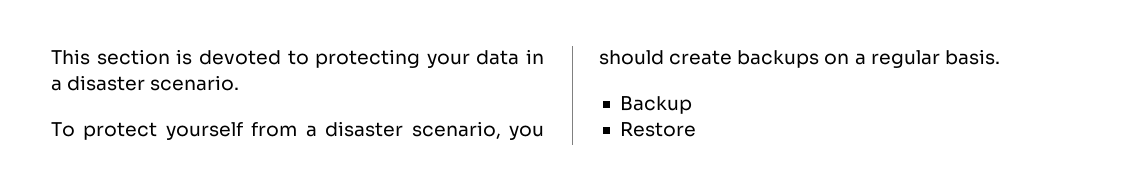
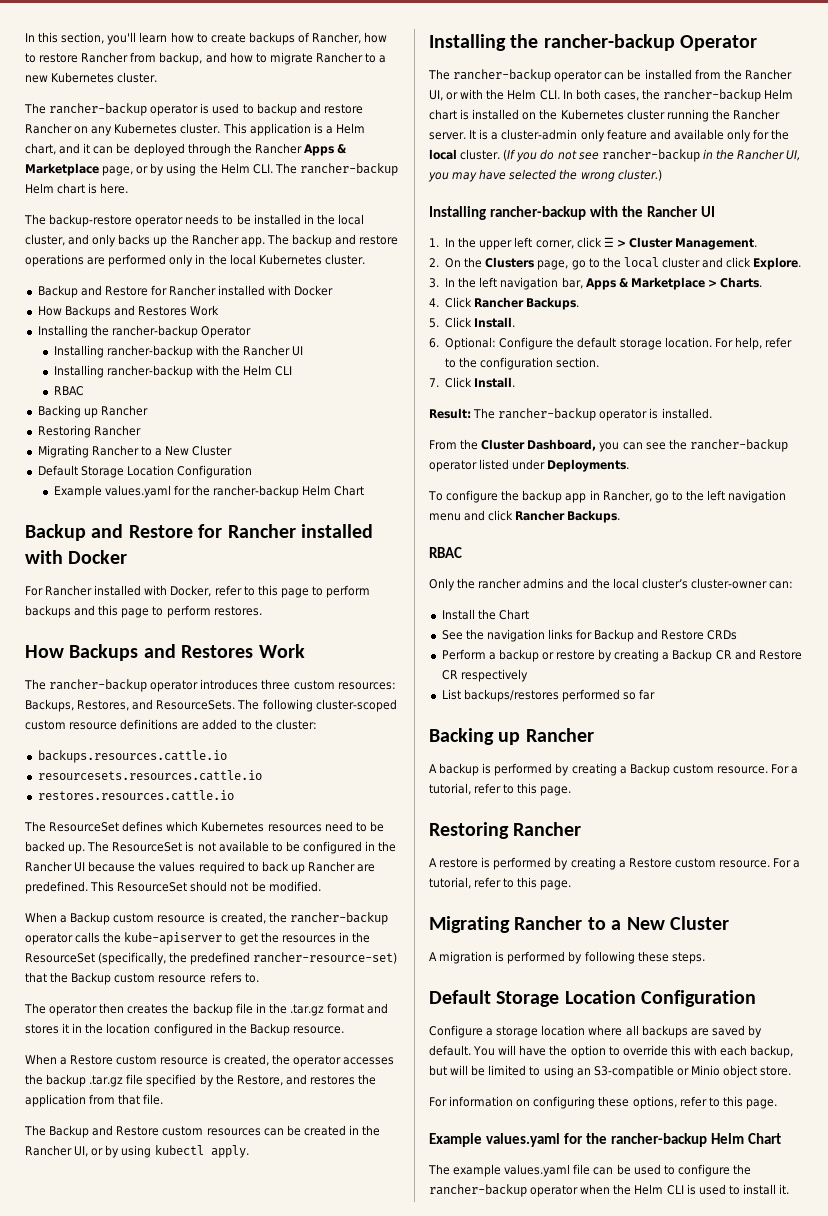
[51,49,544,68] [51,75,240,91] [51,121,545,140] [599,49,1000,68] [619,96,692,114] [619,122,696,137] This section is devoted to protecting your data in a disaster scenario. // To protect yourself from a disaster scenario, you should create backups on a regular basis. // Backup // Restore -> [25,32,388,45] [25,52,387,65] [25,72,158,83] [24,103,363,116] [25,123,365,136] [25,143,347,156] [25,163,398,176] [25,183,129,194] [24,214,364,227] [25,234,399,247] [25,254,365,267] [37,285,334,298] [37,305,220,318] [37,325,251,338] [53,345,304,358] [53,365,293,378] [53,386,84,396] [37,405,148,418] [37,425,141,438] [37,445,233,458] [37,465,252,478] [53,485,365,498] [25,524,373,541] [25,550,128,564] [25,585,371,598] [25,605,262,618] [25,644,305,661] [24,679,396,692] [25,699,397,712] [25,719,317,730] [37,750,227,763] [37,770,262,781] [37,790,234,801] [24,821,384,832] [25,841,397,854] [25,861,376,874] [25,881,321,894] [25,912,388,925] [25,932,370,945] [25,952,398,965] [25,972,259,985] [24,1003,389,1016] [25,1023,344,1036] [25,1054,394,1067] [25,1074,377,1087] [25,1094,164,1107] [24,1125,381,1138] [25,1145,249,1158] [429,34,758,51] [428,69,792,82] [429,89,794,102] [429,109,780,122] [429,129,790,142] [429,149,801,162] [428,169,662,182] [429,206,716,220] [429,237,758,250] [429,257,802,270] [429,277,763,290] [429,297,580,310] [429,317,516,328] [429,337,792,350] [445,357,600,370] [429,377,516,388] [429,408,712,421] [429,439,788,452] [429,459,630,472] [428,490,787,503] [429,510,621,523] [429,547,462,558] [429,578,793,591] [441,609,529,620] [441,629,738,642] [441,649,802,662] [441,669,528,682] [441,689,656,702] [429,728,594,745] [429,763,799,776] [429,783,572,796] [429,822,582,839] [429,857,801,870] [429,877,572,890] [429,916,729,933] [429,951,705,964] [429,990,757,1007] [429,1025,762,1038] [429,1045,794,1058] [429,1065,792,1078] [429,1096,777,1109] [429,1133,782,1147] [428,1164,751,1177] [429,1184,790,1197] In this section, you'll learn how to create backups of Rancher, how to restore Rancher from backup, and how to migrate Rancher to a new Kubernetes cluster. // The rancher-backup operator is used to backup and restore Rancher on any Kubernetes cluster. This application is a Helm chart, and it can be deployed through the Rancher Apps & Marketplace page, or by using the Helm CLI. The rancher-backup Helm chart is here. // The backup-restore operator needs to be installed in the local cluster, and only backs up the Rancher app. The backup and restore operations are performed only in the local Kubernetes cluster. // Backup and Restore for Rancher installed with Docker // How Backups and Restores Work // Installing the rancher-backup Operator // Installing rancher-backup with the Rancher UI // Installing rancher-backup with the Helm CLI // RBAC // Backing up Rancher // Restoring Rancher // Migrating Rancher to a New Cluster // Default Storage Location Configuration // Example values.yaml for the rancher-backup Helm Chart // Backup and Restore for Rancher installed with Docker // For Rancher installed with Docker, refer to this page to perform backups and this page to perform restores. // How Backups and Restores Work // The rancher-backup operator introduces three custom resources: Backups, Restores, and ResourceSets. The following cluster-scoped custom resource definitions are added to the cluster: // backups.resources.cattle.io // resourcesets.resources.cattle.io // restores.resources.cattle.io // The ResourceSet defines which Kubernetes resources need to be backed up. The ResourceSet is not available to be configured in the Rancher UI because the values required to back up Rancher are predefined. This ResourceSet should not be modified. // When a Backup custom resource is created, the rancher-backup operator calls the kube-apiserver to get the resources in the ResourceSet (specifically, the predefined rancher-resource-set) that the Backup custom resource refers to. // The operator then creates the backup file in the .tar.gz format and stores it in the location configured in the Backup resource. // When a Restore custom resource is created, the operator accesses the backup .tar.gz file specified by the Restore, and restores the application from that file. // The Backup and Restore custom resources can be created in the Rancher UI, or by using kubectl apply. // Installing the rancher-backup Operator // The rancher-backup operator can be installed from the Rancher UI, or with the Helm CLI. In both cases, the rancher-backup Helm chart is installed on the Kubernetes cluster running the Rancher server. It is a cluster-admin only feature and available only for the local cluster. (If you do not see rancher-backup in the Rancher UI, you may have selected the wrong cluster.) // Installing rancher-backup with the Rancher UI // 1. In the upper left corner, click ☰ > Cluster Management. // 2. On the Clusters page, go to the local cluster and click Explore. // 3. In the left navigation bar, Apps & Marketplace > Charts. // 4. Click Rancher Backups. // 5. Click Install. // 6. Optional: Configure the default storage location. For help, refer to the configuration section. // 7. Click Install. // Result: The rancher-backup operator is installed. // From the Cluster Dashboard, you can see the rancher-backup operator listed under Deployments. // To configure the backup app in Rancher, go to the left navigation menu and click Rancher Backups. // RBAC // Only the rancher admins and the local cluster’s cluster-owner can: // Install the Chart // See the navigation links for Backup and Restore CRDs // Perform a backup or restore by creating a Backup CR and Restore CR respectively // List backups/restores performed so far // Backing up Rancher // A backup is performed by creating a Backup custom resource. For a tutorial, refer to this page. // Restoring Rancher // A restore is performed by creating a Restore custom resource. For a tutorial, refer to this page. // Migrating Rancher to a New Cluster // A migration is performed by following these steps. // Default Storage Location Configuration // Configure a storage location where all backups are saved by default. You will have the option to override this with each backup, but will be limited to using an S3-compatible or Minio object store. // For information on configuring these options, refer to this page. // Example values.yaml for the rancher-backup Helm Chart // The example values.yaml file can be used to configure the rancher-backup operator when the Helm CLI is used to install it.

